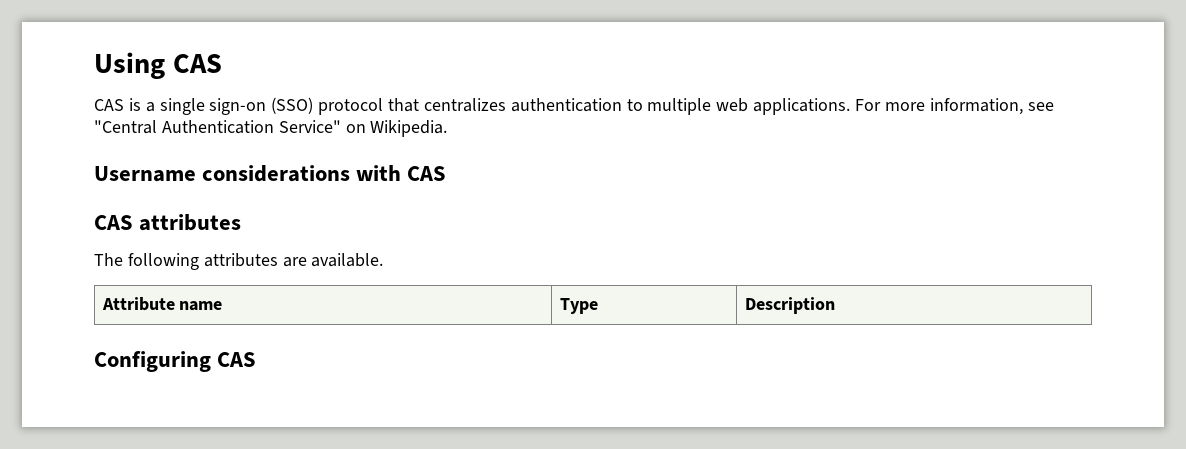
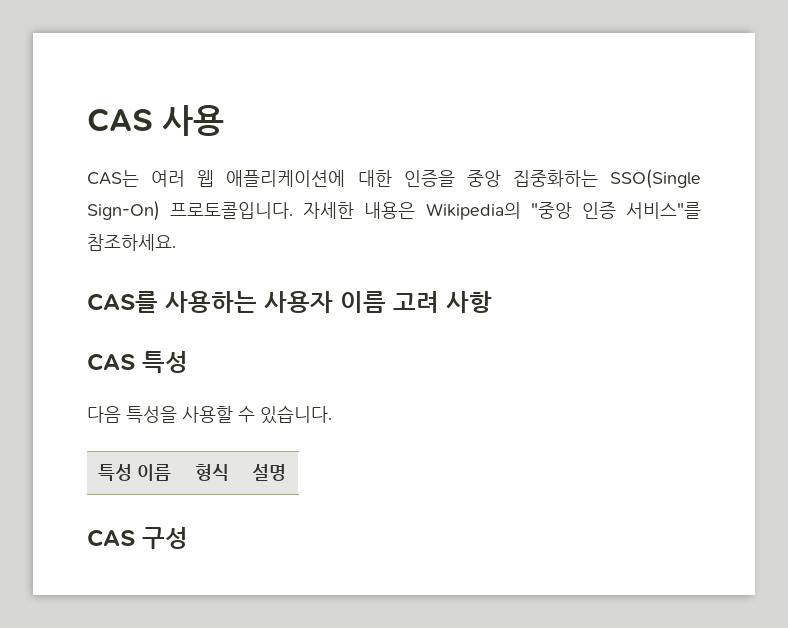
[94,52,222,79] [94,97,1054,115] [94,120,448,137] [94,165,447,182] [94,214,242,231] [94,253,384,270] [101,297,223,311] [559,298,598,314] [744,297,835,314] [94,351,257,372] Using CAS // CAS is a single sign-on (SSO) protocol that centralizes authentication to multiple web applications. For more information, see "Central Authentication Service" on Wikipedia. // Username considerations with CAS // CAS attributes // The following attributes are available. // Attribute name | Type | Description // Configuring CAS -> [87,105,224,136] [87,169,701,189] [87,201,701,221] [87,234,176,251] [87,291,492,313] [87,351,188,373] [87,405,332,424] [97,464,171,481] [194,464,229,481] [251,464,286,481] [87,527,188,549] CAS 사용 // CAS는 여러 웹 애플리케이션에 대한 인증을 중앙 집중화하는 SSO(Single Sign-On) 프로토콜입니다. 자세한 내용은 Wikipedia의 "중앙 인증 서비스"를 참조하세요. // CAS를 사용하는 사용자 이름 고려 사항 // CAS 특성 // 다음 특성을 사용할 수 있습니다. // 특성 이름 | 형식 | 설명 // CAS 구성

